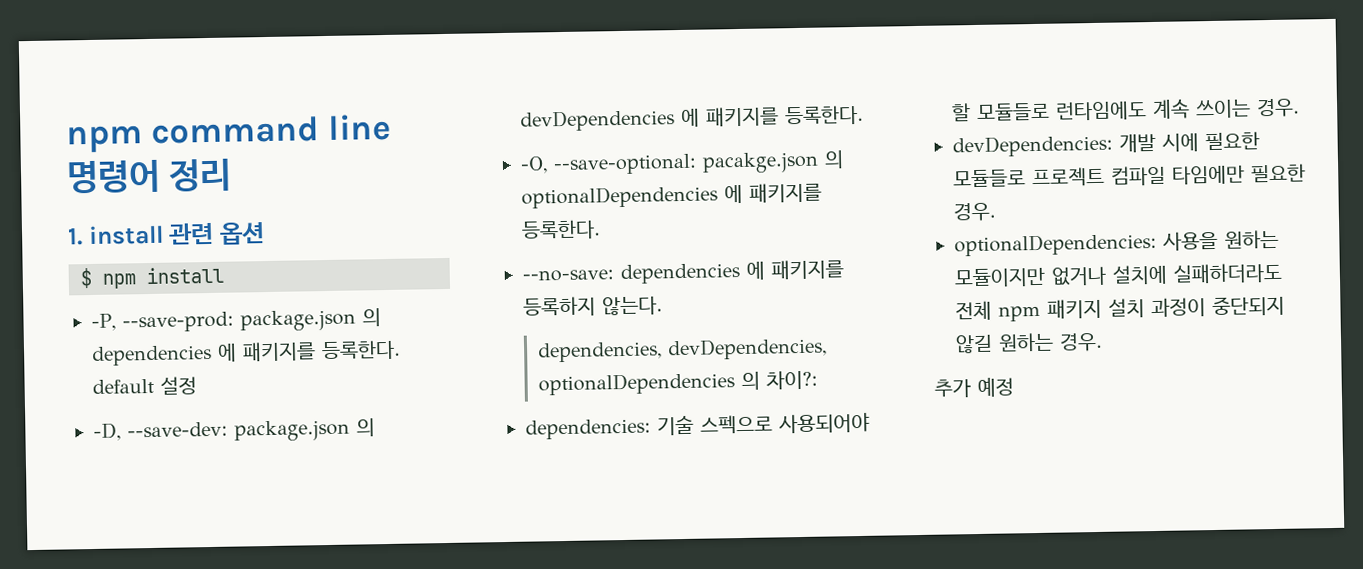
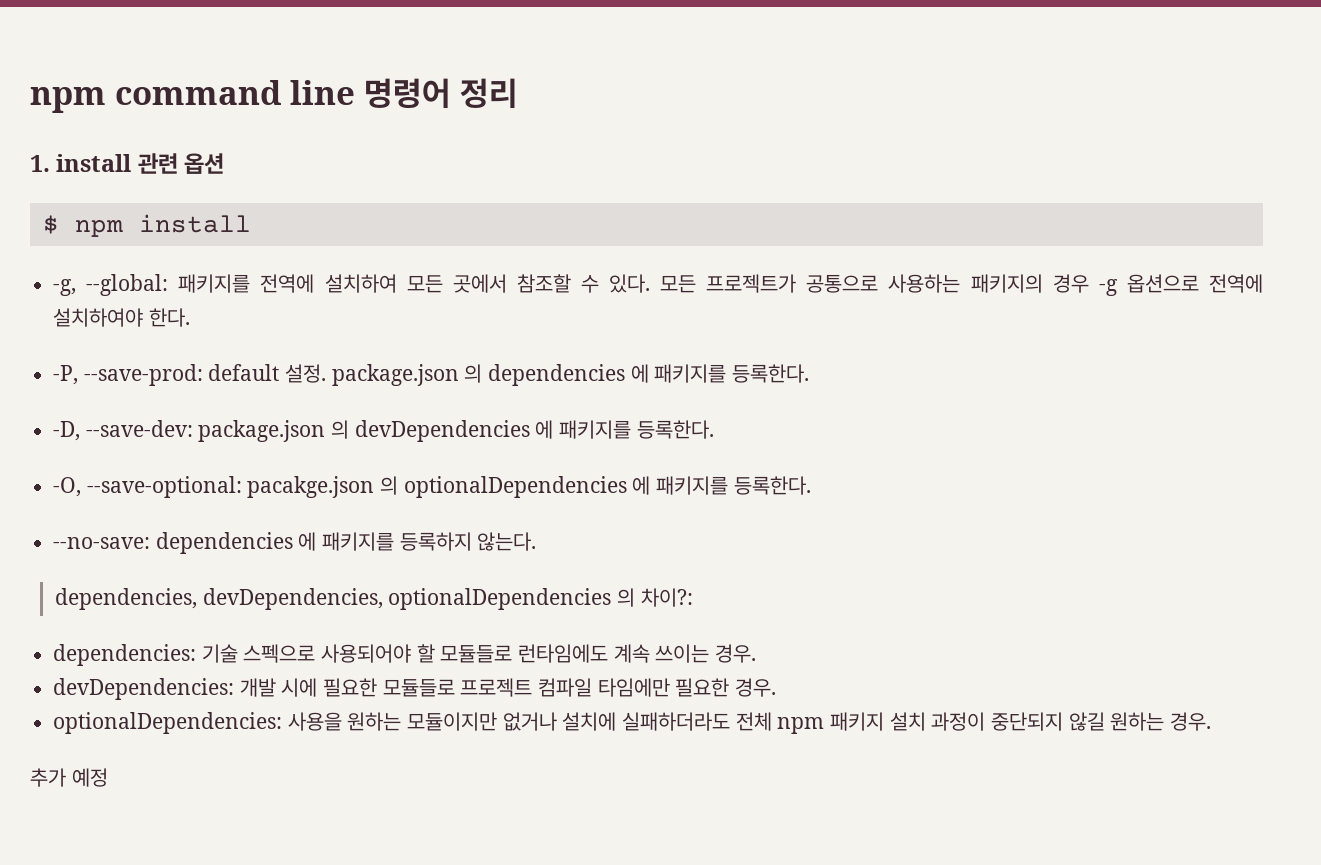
(224, 275) none -> [53,274,1264,296] [53,308,190,327] // -g, --global: 패키지를 전역에 설치하여 모든 곳에서 참조할 수 있다. 모든 프로젝트가 공통으로 사용하는 패키지의 경우 -g 옵션으로 전역에 설치하여야 한다.
(234, 322) none -> [208,364,327,383] default 설정.
[92,376,197,395] default 설정 -> (810, 373) none

